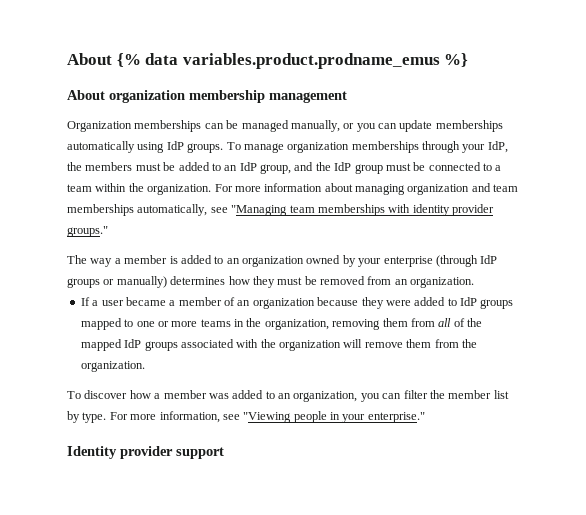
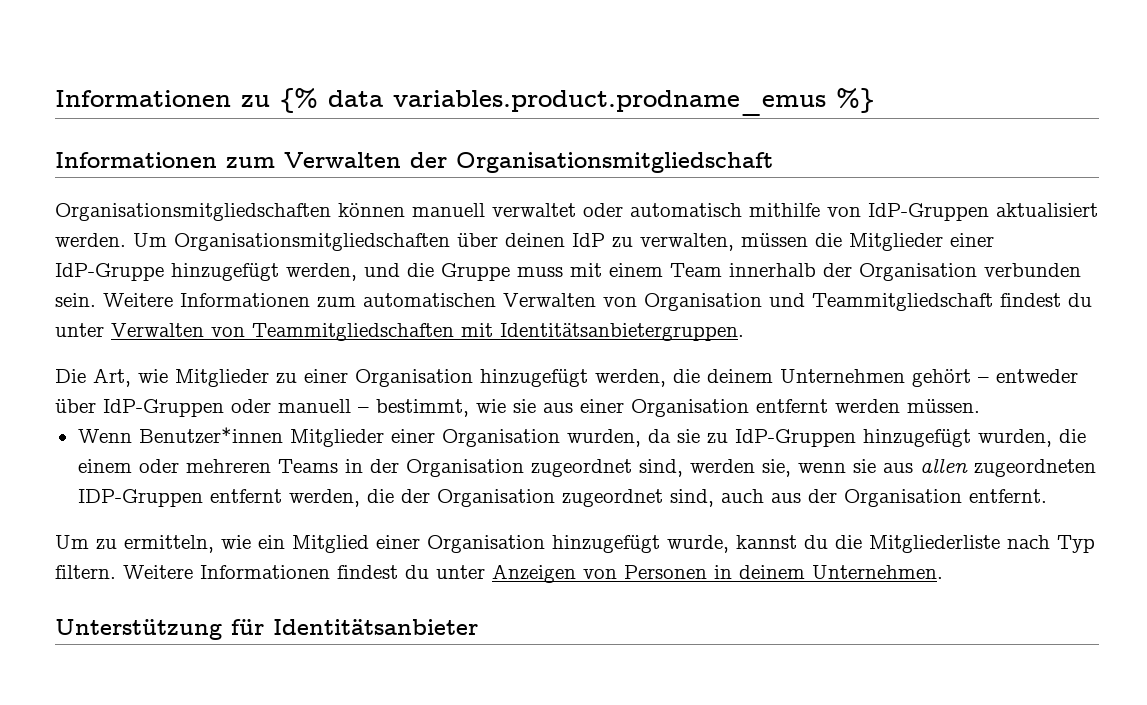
[67,53,112,65] About -> [55,90,270,107] Informationen zu
[67,90,347,103] [67,120,503,132] [67,141,508,153] [67,162,502,174] [67,183,519,195] [67,204,494,216] [67,226,108,237] [67,255,498,267] [67,276,475,288] [80,297,514,309] [80,318,482,330] [80,339,477,351] [80,361,145,372] [67,390,509,402] [67,411,425,423] [67,446,224,459] About organization membership management // Organization memberships can be managed manually, or you can update memberships automatically using IdP groups. To manage organization memberships through your IdP, the members must be added to an IdP group, and the IdP group must be connected to a team within the organization. For more information about managing organization and team memberships automatically, see "Managing team memberships with identity provider groups." // The way a member is added to an organization owned by your enterprise (through IdP groups or manually) determines how they must be removed from an organization. // If a user became a member of an organization because they were added to IdP groups mapped to one or more teams in the organization, removing them from all of the mapped IdP groups associated with the organization will remove them from the organization. // To discover how a member was added to an organization, you can filter the member list by type. For more information, see "Viewing people in your enterprise." // Identity provider support -> [55,152,773,173] [55,203,1098,221] [55,233,994,251] [55,263,1081,281] [55,293,1092,311] [55,323,744,341] [55,368,1078,387] [55,399,980,417] [77,427,1086,447] [77,458,1096,477] [77,489,1047,507] [55,535,1095,553] [55,564,943,583] [55,619,478,640] Informationen zum Verwalten der Organisationsmitgliedschaft // Organisationsmitgliedschaften können manuell verwaltet oder automatisch mithilfe von IdP-Gruppen aktualisiert werden. Um Organisationsmitgliedschaften über deinen IdP zu verwalten, müssen die Mitglieder einer IdP-Gruppe hinzugefügt werden, und die Gruppe muss mit einem Team innerhalb der Organisation verbunden sein. Weitere Informationen zum automatischen Verwalten von Organisation und Teammitgliedschaft findest du unter Verwalten von Teammitgliedschaften mit Identitätsanbietergruppen. // Die Art, wie Mitglieder zu einer Organisation hinzugefügt werden, die deinem Unternehmen gehört – entweder über IdP-Gruppen oder manuell – bestimmt, wie sie aus einer Organisation entfernt werden müssen. // Wenn Benutzer*innen Mitglieder einer Organisation wurden, da sie zu IdP-Gruppen hinzugefügt wurden, die einem oder mehreren Teams in der Organisation zugeordnet sind, werden sie, wenn sie aus allen zugeordneten IDP-Gruppen entfernt werden, die der Organisation zugeordnet sind, auch aus der Organisation entfernt. // Um zu ermitteln, wie ein Mitglied einer Organisation hinzugefügt wurde, kannst du die Mitgliederliste nach Typ filtern. Weitere Informationen findest du unter Anzeigen von Personen in deinem Unternehmen. // Unterstützung für Identitätsanbieter

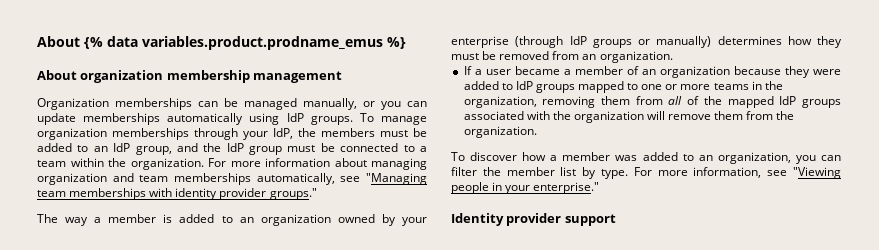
[55,90,270,107] Informationen zu -> [37,36,80,47] About
[55,152,773,173] [55,203,1098,221] [55,233,994,251] [55,263,1081,281] [55,293,1092,311] [55,323,744,341] [55,368,1078,387] [55,399,980,417] [77,427,1086,447] [77,458,1096,477] [77,489,1047,507] [55,535,1095,553] [55,564,943,583] [55,619,478,640] Informationen zum Verwalten der Organisationsmitgliedschaft // Organisationsmitgliedschaften können manuell verwaltet oder automatisch mithilfe von IdP-Gruppen aktualisiert werden. Um Organisationsmitgliedschaften über deinen IdP zu verwalten, müssen die Mitglieder einer IdP-Gruppe hinzugefügt werden, und die Gruppe muss mit einem Team innerhalb der Organisation verbunden sein. Weitere Informationen zum automatischen Verwalten von Organisation und Teammitgliedschaft findest du unter Verwalten von Teammitgliedschaften mit Identitätsanbietergruppen. // Die Art, wie Mitglieder zu einer Organisation hinzugefügt werden, die deinem Unternehmen gehört – entweder über IdP-Gruppen oder manuell – bestimmt, wie sie aus einer Organisation entfernt werden müssen. // Wenn Benutzer*innen Mitglieder einer Organisation wurden, da sie zu IdP-Gruppen hinzugefügt wurden, die einem oder mehreren Teams in der Organisation zugeordnet sind, werden sie, wenn sie aus allen zugeordneten IDP-Gruppen entfernt werden, die der Organisation zugeordnet sind, auch aus der Organisation entfernt. // Um zu ermitteln, wie ein Mitglied einer Organisation hinzugefügt wurde, kannst du die Mitgliederliste nach Typ filtern. Weitere Informationen findest du unter Anzeigen von Personen in deinem Unternehmen. // Unterstützung für Identitätsanbieter -> [37,70,343,83] [37,98,427,110] [37,113,428,125] [37,128,427,140] [37,143,427,155] [37,158,427,170] [37,173,427,185] [37,188,317,200] [37,214,427,226] [451,36,842,48] [451,51,673,63] [463,66,841,78] [463,81,783,93] [463,96,841,108] [463,111,795,123] [463,126,537,138] [451,152,841,164] [451,167,841,179] [451,182,600,194] [451,213,616,226] About organization membership management // Organization memberships can be managed manually, or you can update memberships automatically using IdP groups. To manage organization memberships through your IdP, the members must be added to an IdP group, and the IdP group must be connected to a team within the organization. For more information about managing organization and team memberships automatically, see "Managing team memberships with identity provider groups." // The way a member is added to an organization owned by your enterprise (through IdP groups or manually) determines how they must be removed from an organization. // If a user became a member of an organization because they were added to IdP groups mapped to one or more teams in the organization, removing them from all of the mapped IdP groups associated with the organization will remove them from the organization. // To discover how a member was added to an organization, you can filter the member list by type. For more information, see "Viewing people in your enterprise." // Identity provider support

